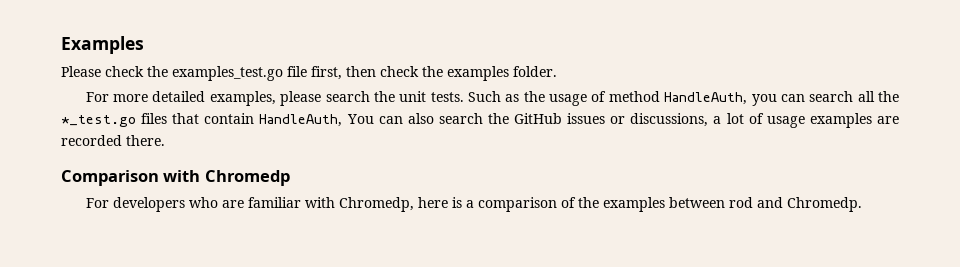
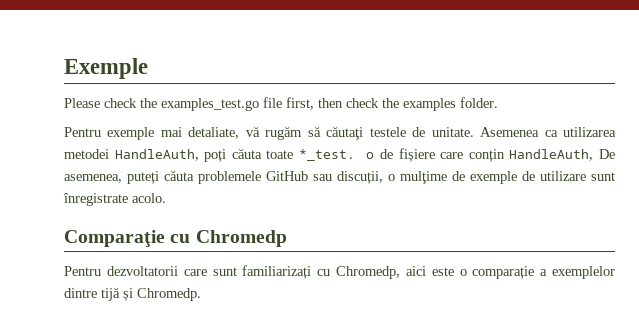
[61,36,144,54] Examples -> [64,58,148,79] Exemple
[85,91,899,106] [61,113,899,128] [61,135,165,146] [61,170,290,186] [85,197,783,212] For more detailed examples, please search the unit tests. Such as the usage of method HandleAuth, you can search all the *_test.go files that contain HandleAuth, You can also search the GitHub issues or discussions, a lot of usage examples are recorded there. // Comparison with Chromedp // For developers who are familiar with Chromedp, here is a comparison of the examples between rod and -> [64,126,616,140] [64,148,616,162] [64,170,615,184] [63,193,166,206] [64,230,287,247] [64,265,615,279] [64,287,133,301] Pentru exemple mai detaliate, vă rugăm să căutaţi testele de unitate. Asemenea ca utilizarea metodei HandleAuth, poți căuta toate *_test. o de fișiere care conțin HandleAuth, De asemenea, puteți căuta problemele GitHub sau discuții, o mulţime de exemple de utilizare sunt înregistrate acolo. // Comparaţie cu Chromedp // Pentru dezvoltatorii care sunt familiarizați cu Chromedp, aici este o comparație a exemplelor dintre tijă și

